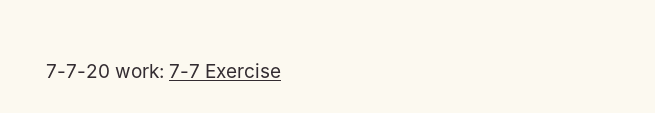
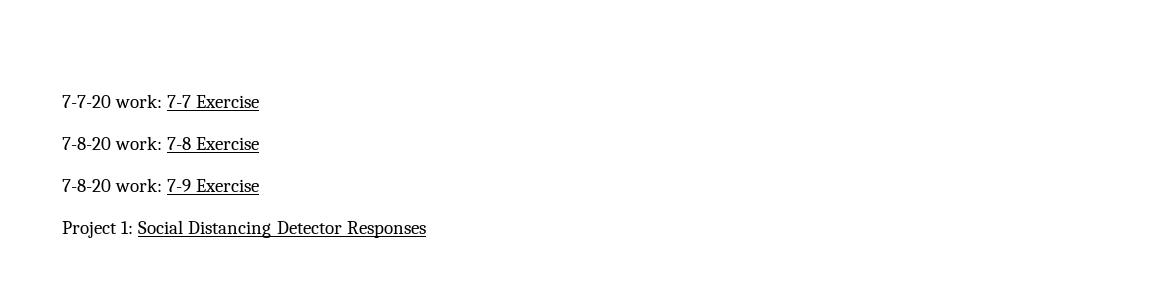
(282, 70) none -> [62,136,260,150] [62,178,260,192] [62,220,426,238] // 7-8-20 work: 7-8 Exercise // 7-8-20 work: 7-9 Exercise // Project 1: Social Distancing Detector Responses

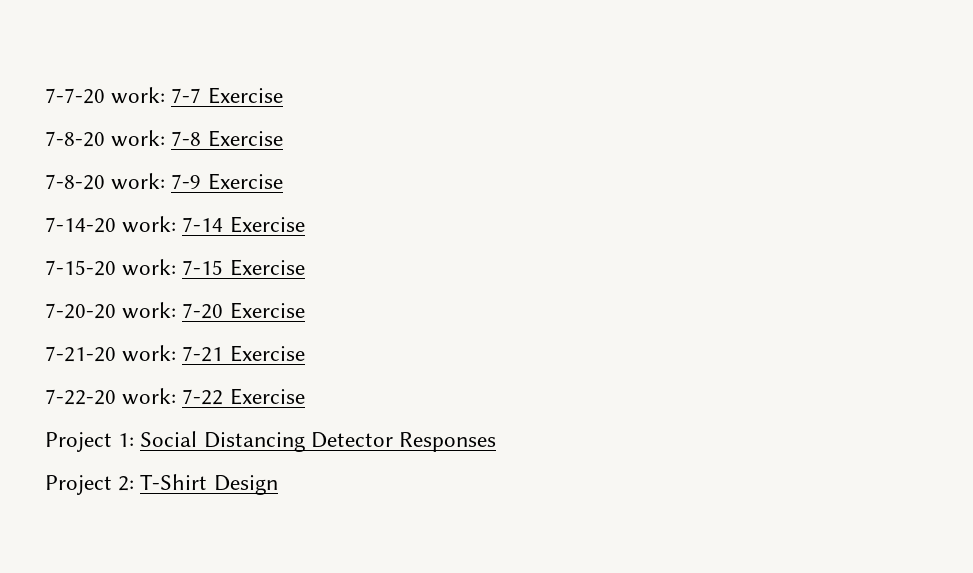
(260, 185) none -> [45,216,305,233] [45,259,305,276] [45,302,305,319] [45,345,305,362] [45,388,305,405] // 7-14-20 work: 7-14 Exercise // 7-15-20 work: 7-15 Exercise // 7-20-20 work: 7-20 Exercise // 7-21-20 work: 7-21 Exercise // 7-22-20 work: 7-22 Exercise
(426, 229) none -> [45,474,278,495] // Project 2: T-Shirt Design

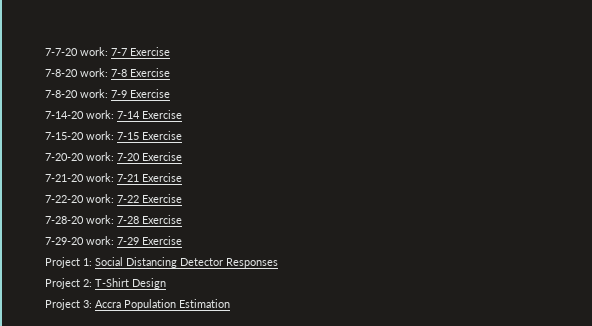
(305, 396) none -> [45,215,182,224] [45,236,182,245] // 7-28-20 work: 7-28 Exercise // 7-29-20 work: 7-29 Exercise
(278, 485) none -> [45,299,230,310] // Project 3: Accra Population Estimation

